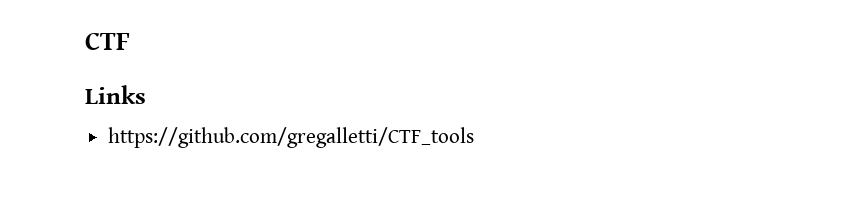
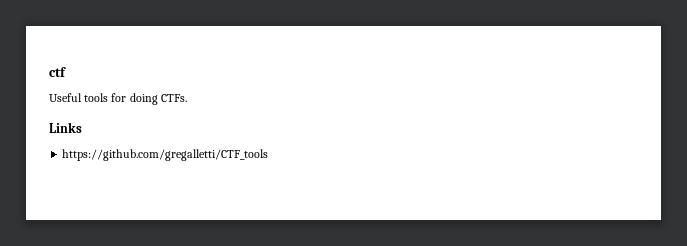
[85,32,130,50] CTF -> [49,67,66,77] [49,93,187,105] ctf // Useful tools for doing CTFs.

